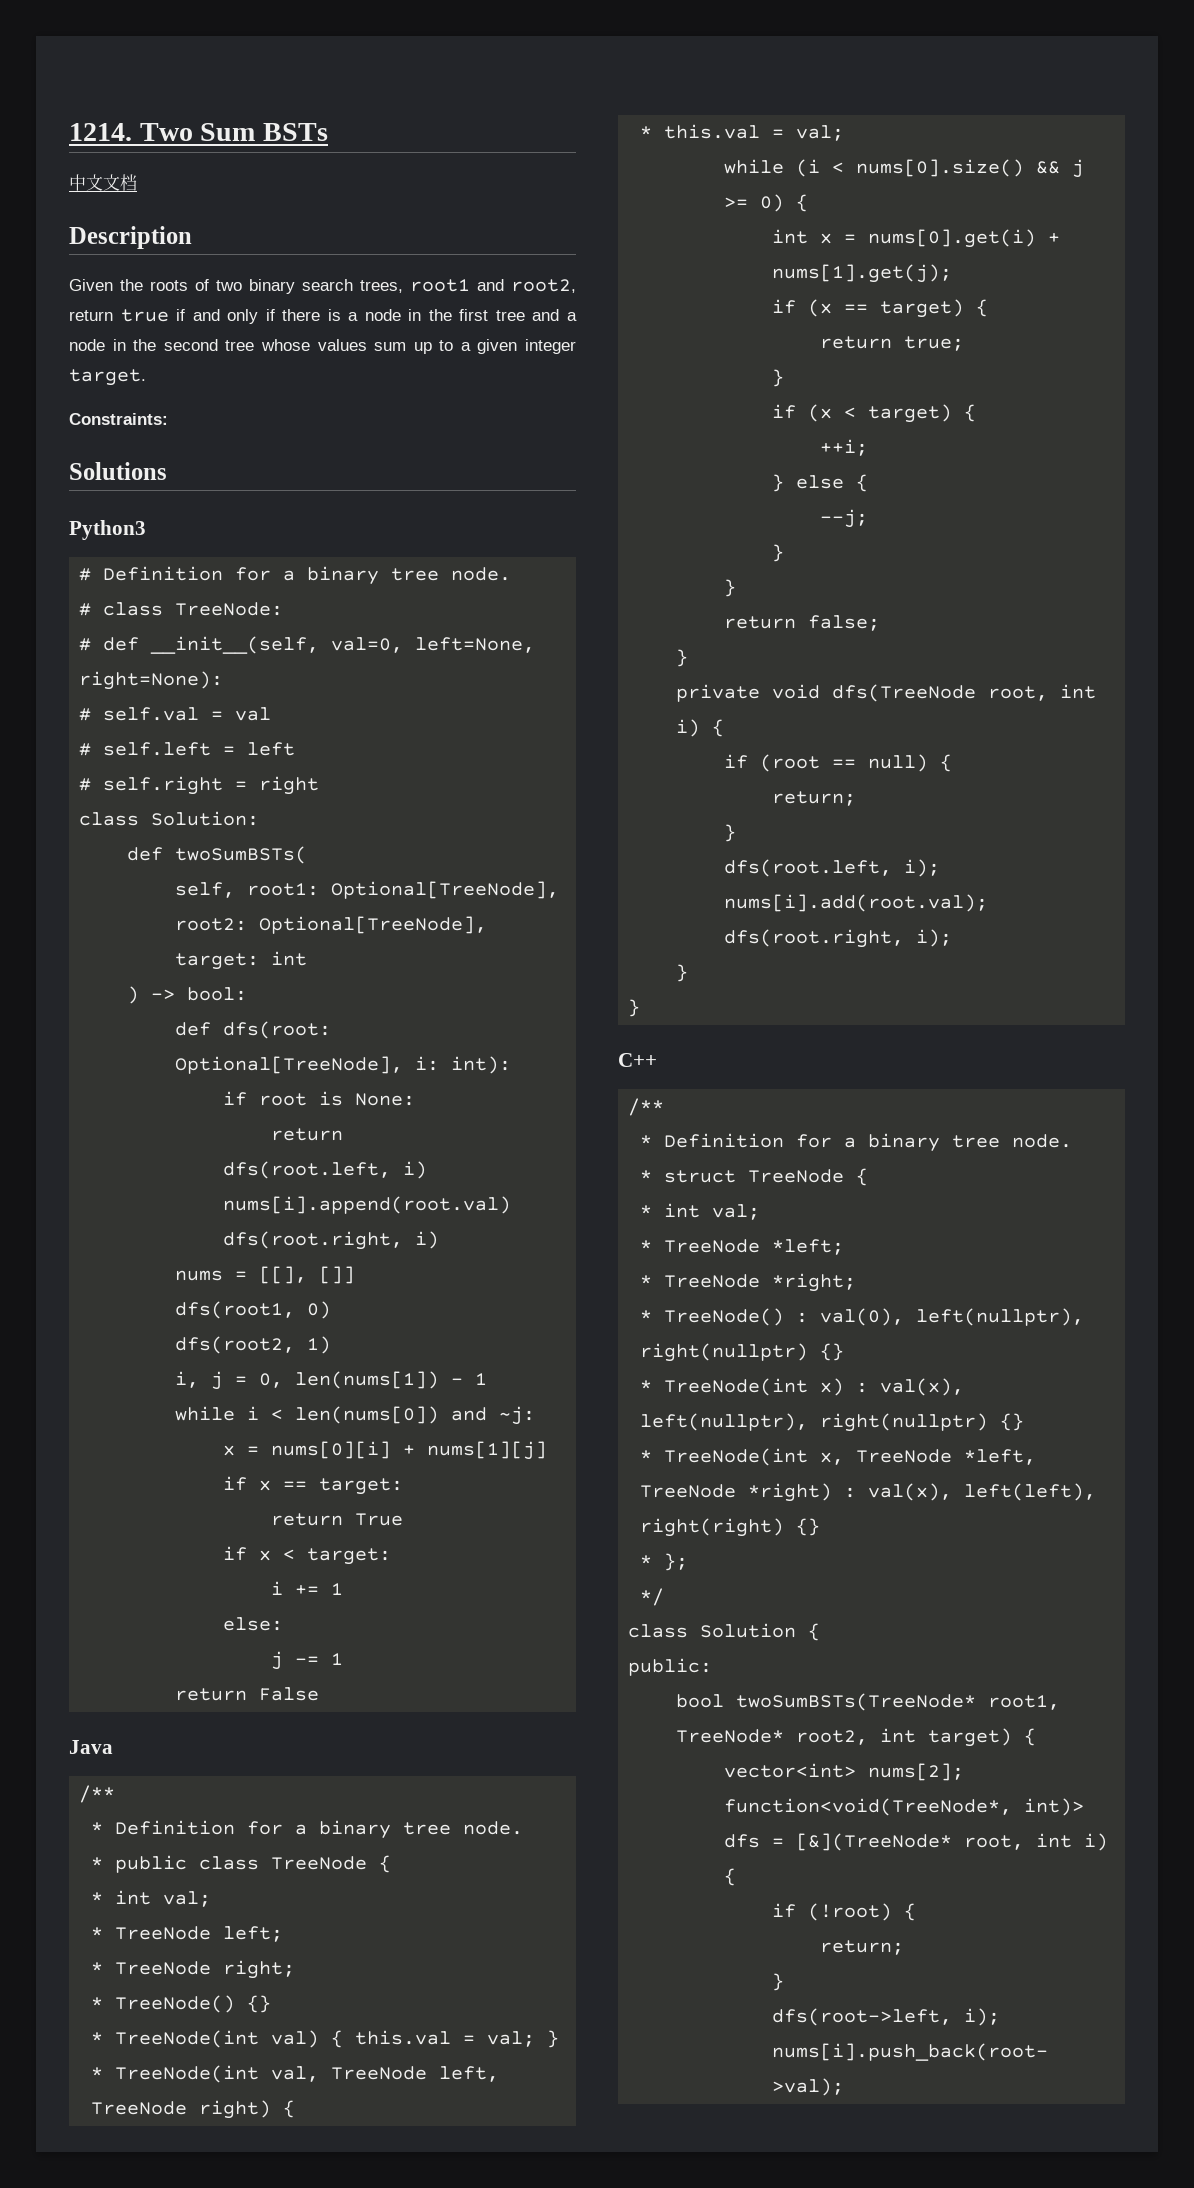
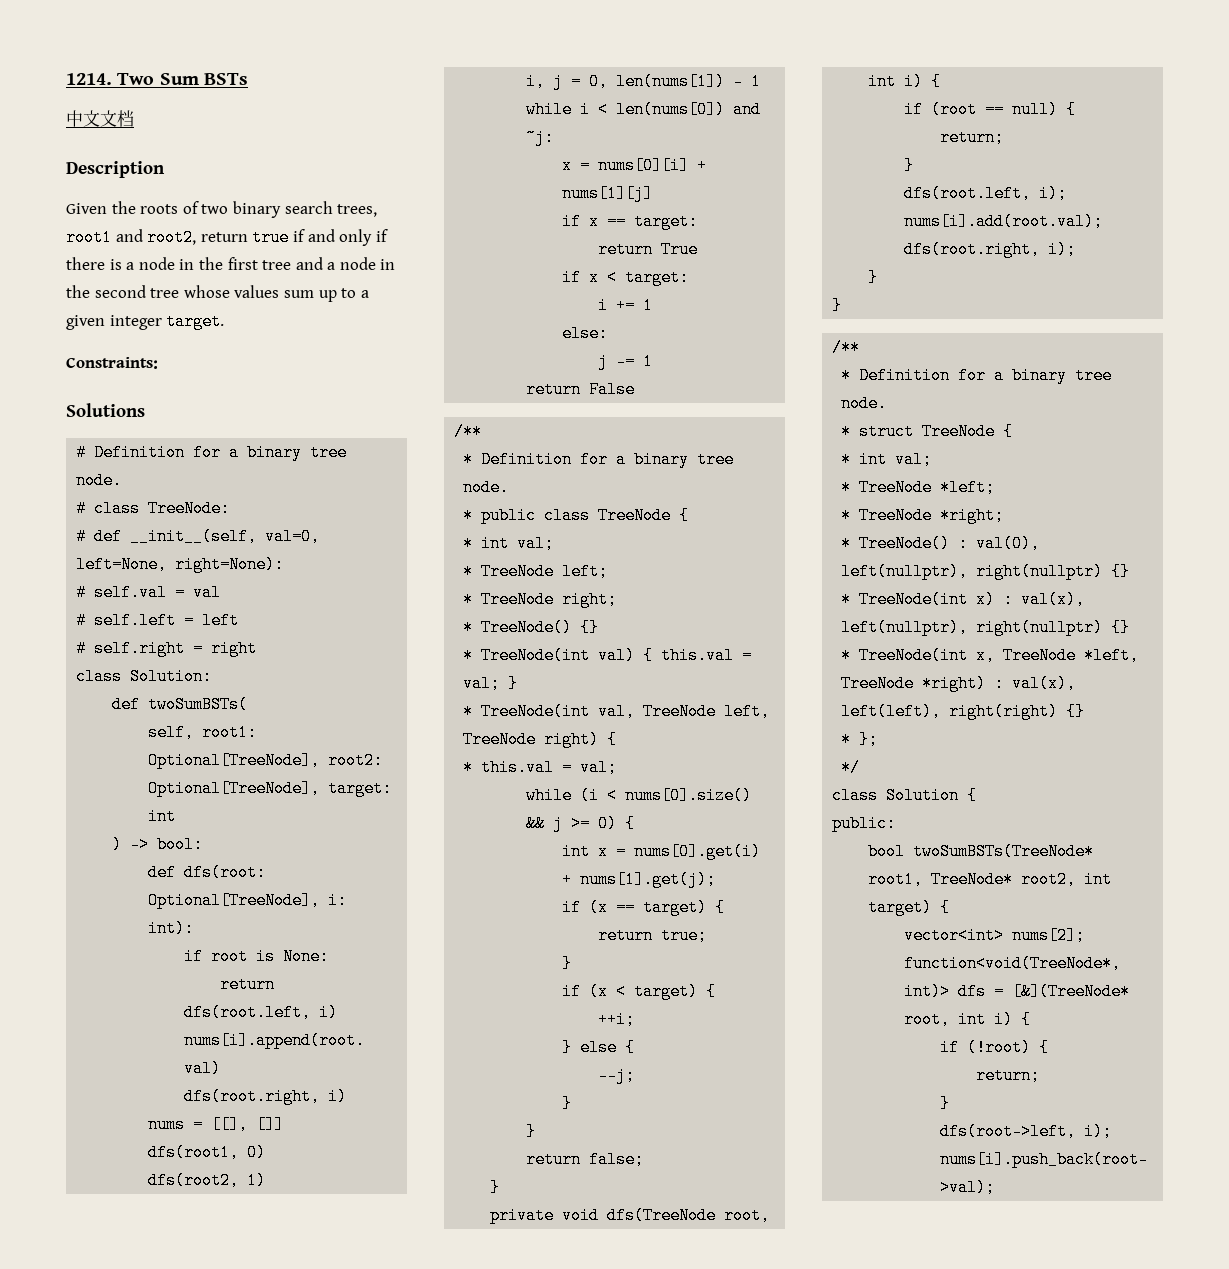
[69,520,146,540] // Python3 -> (145, 410) none
[69,1740,113,1754] // Java -> (636, 389) none
[618,1053,657,1067] // C++ -> (843, 305) none

